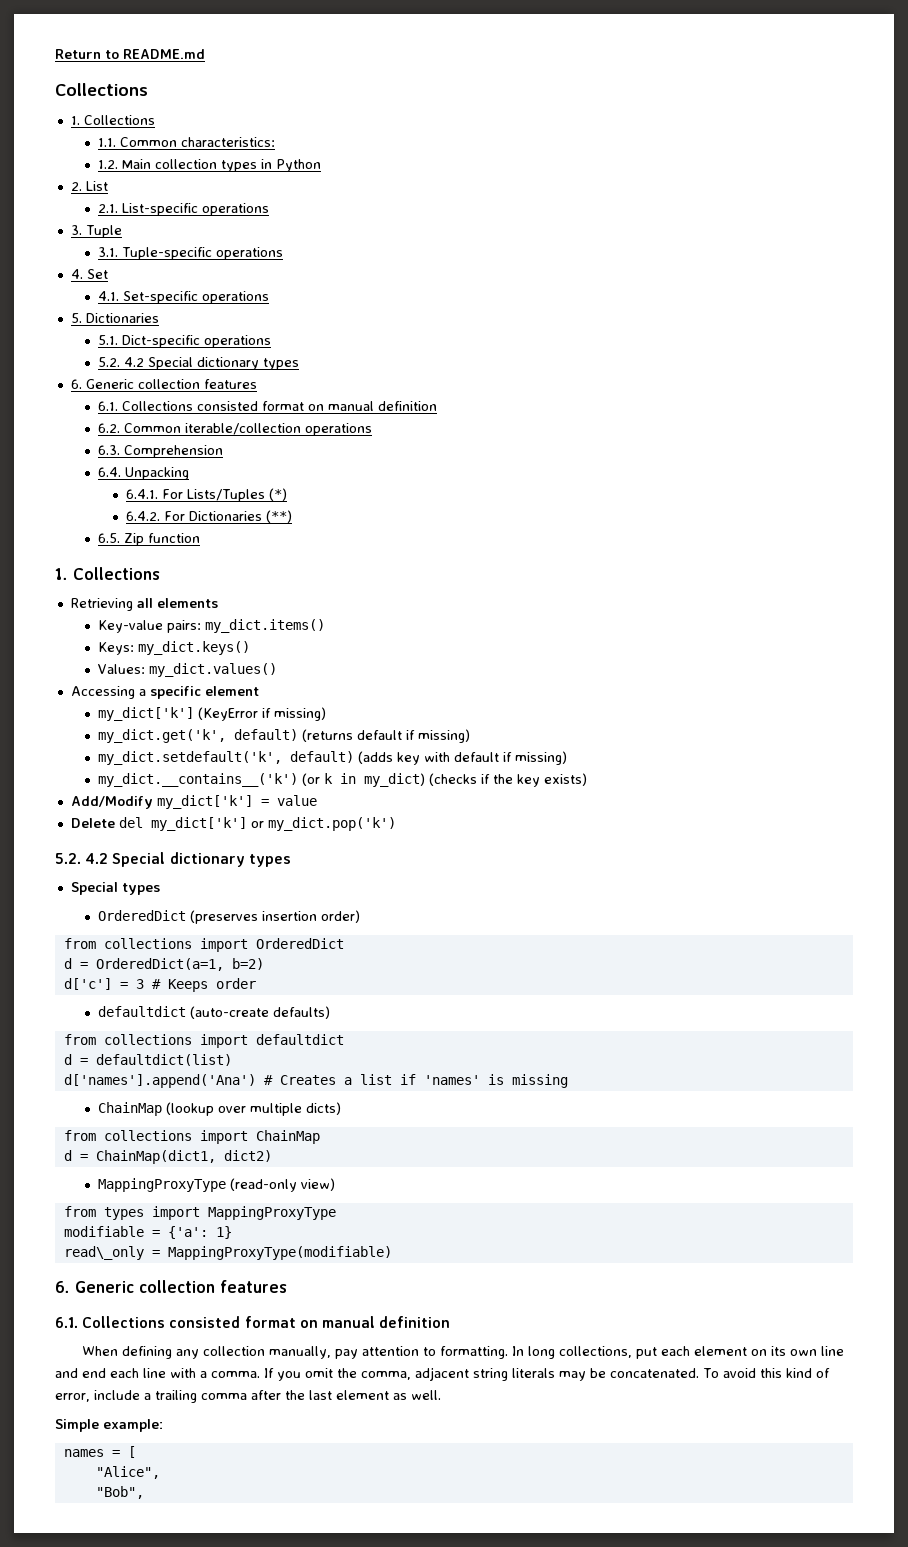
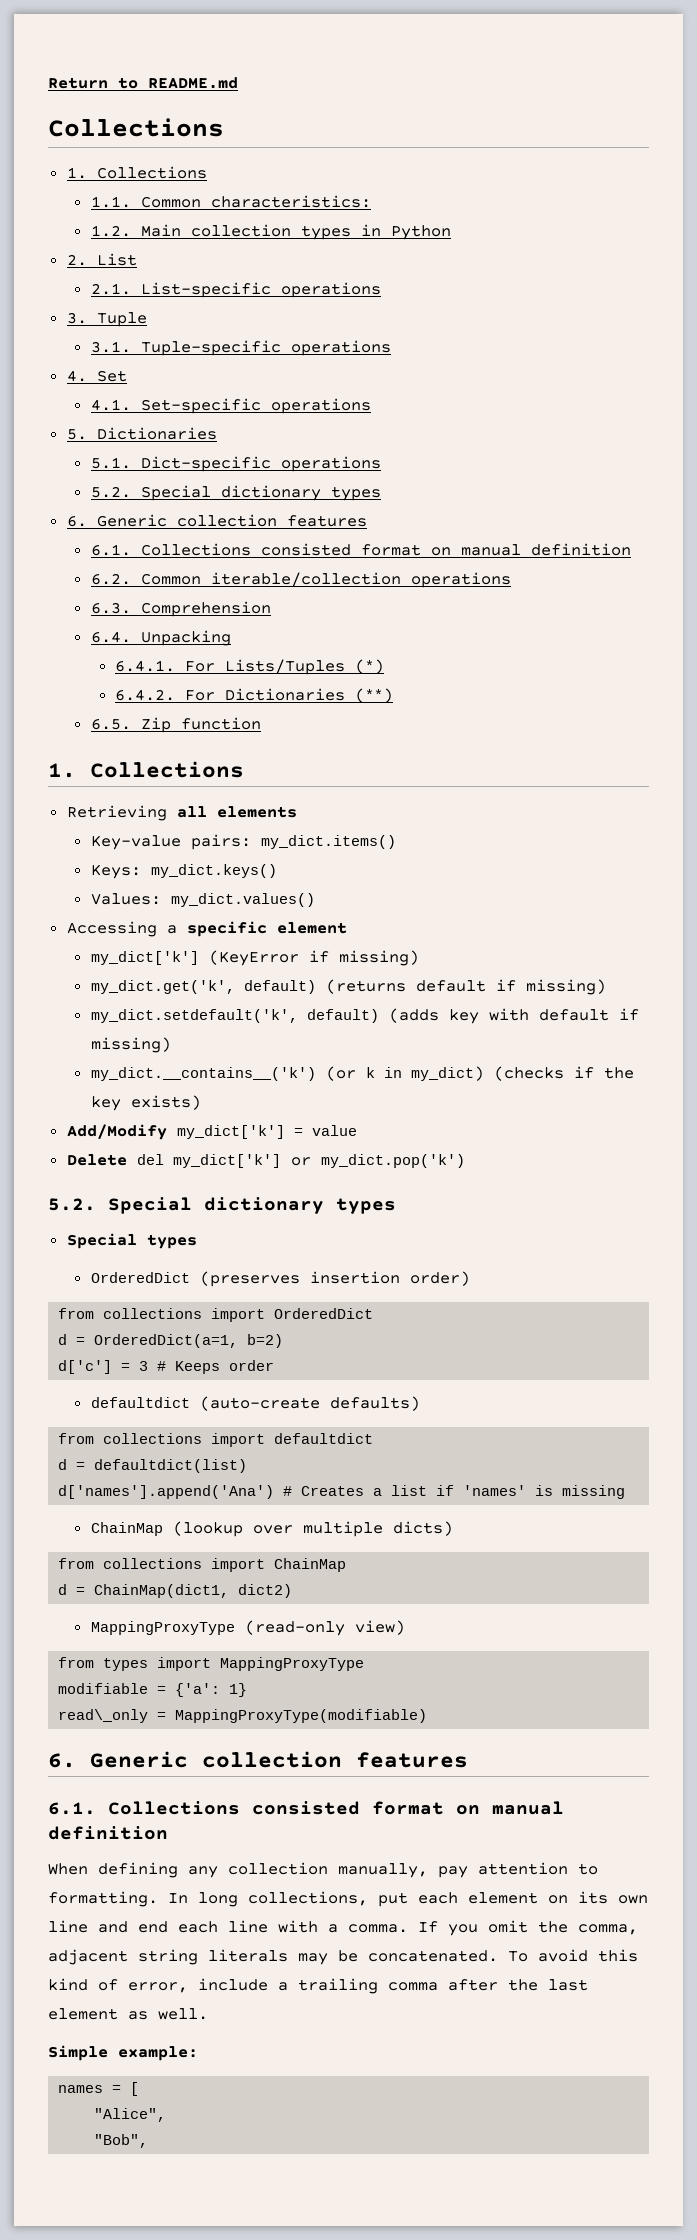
[124,357,145,367] 4.2 -> (131, 492) none
[85,853,109,864] 4.2 -> (96, 1204) none

